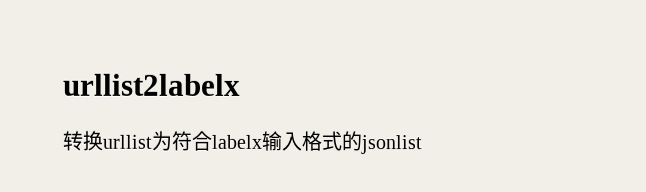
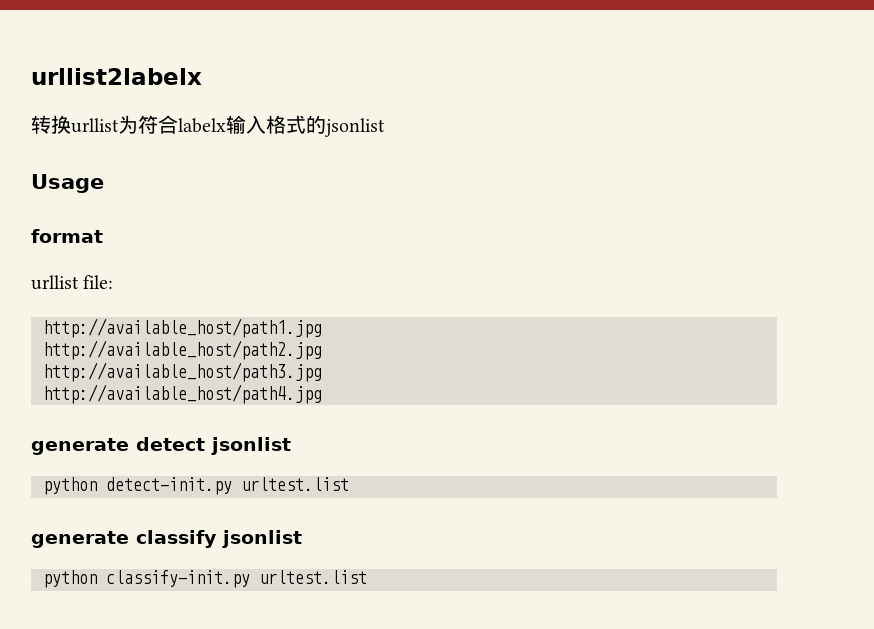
(422, 145) none -> [31,174,104,193] [31,229,103,243] [31,275,114,290] [43,318,322,338] [43,340,322,360] [43,362,322,382] [43,384,322,404] [31,437,291,455] [43,477,349,495] [31,530,302,548] [43,570,367,588] // Usage // format // urllist file: // http://available_host/path1.jpg // http://available_host/path2.jpg // http://available_host/path3.jpg // http://available_host/path4.jpg // generate detect jsonlist // python detect-init.py urltest.list // generate classify jsonlist // python classify-init.py urltest.list

